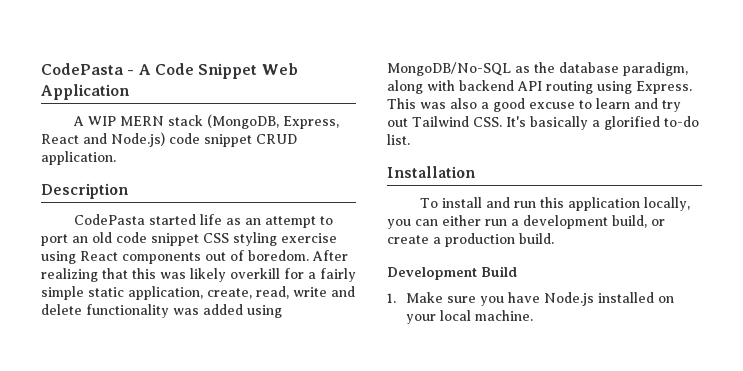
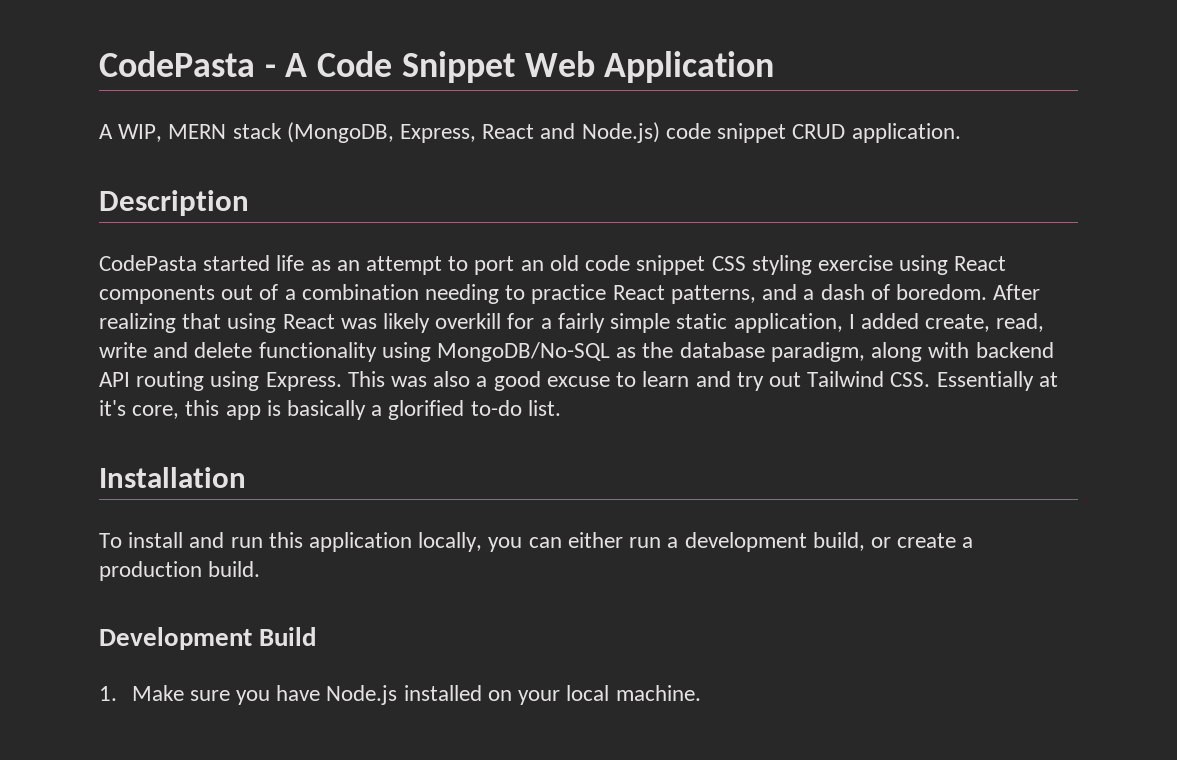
[88,116,117,126] WIP -> [118,124,163,142] WIP,
(244, 255) none -> [284,284,890,304] a combination needing to practice React patterns, and a dash of
[132,268,156,279] this -> [227,313,335,333] using React
(203, 293) none -> [848,313,919,329] I added
[173,304,243,315] was added -> (377, 352) none
[506,116,526,127] It's -> [936,371,1058,391] [99,400,281,420] Essentially at it's core, this app is

